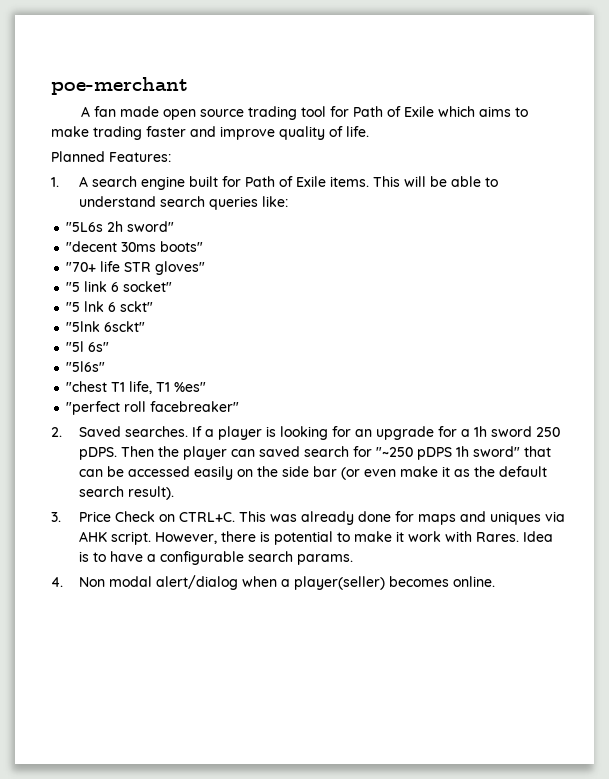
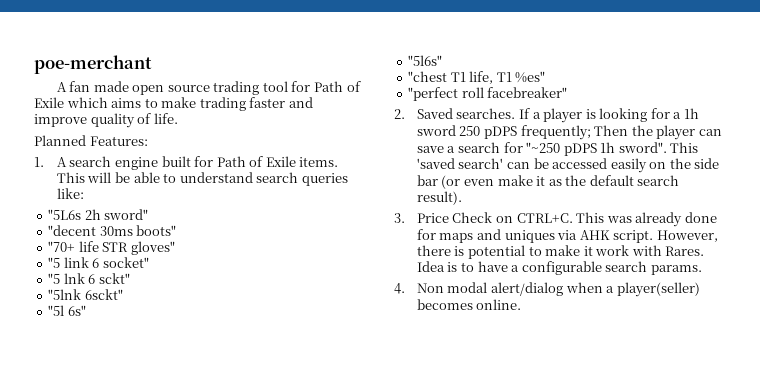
[354,426,457,440] an upgrade for -> (670, 113) none
[78,447,117,460] pDPS. -> [483,125,591,140] pDPS frequently;
[258,446,300,457] saved -> [416,146,456,153] save a
[472,446,551,457] sword" that -> [618,142,699,153] [416,158,504,169] sword". This 'saved search'

